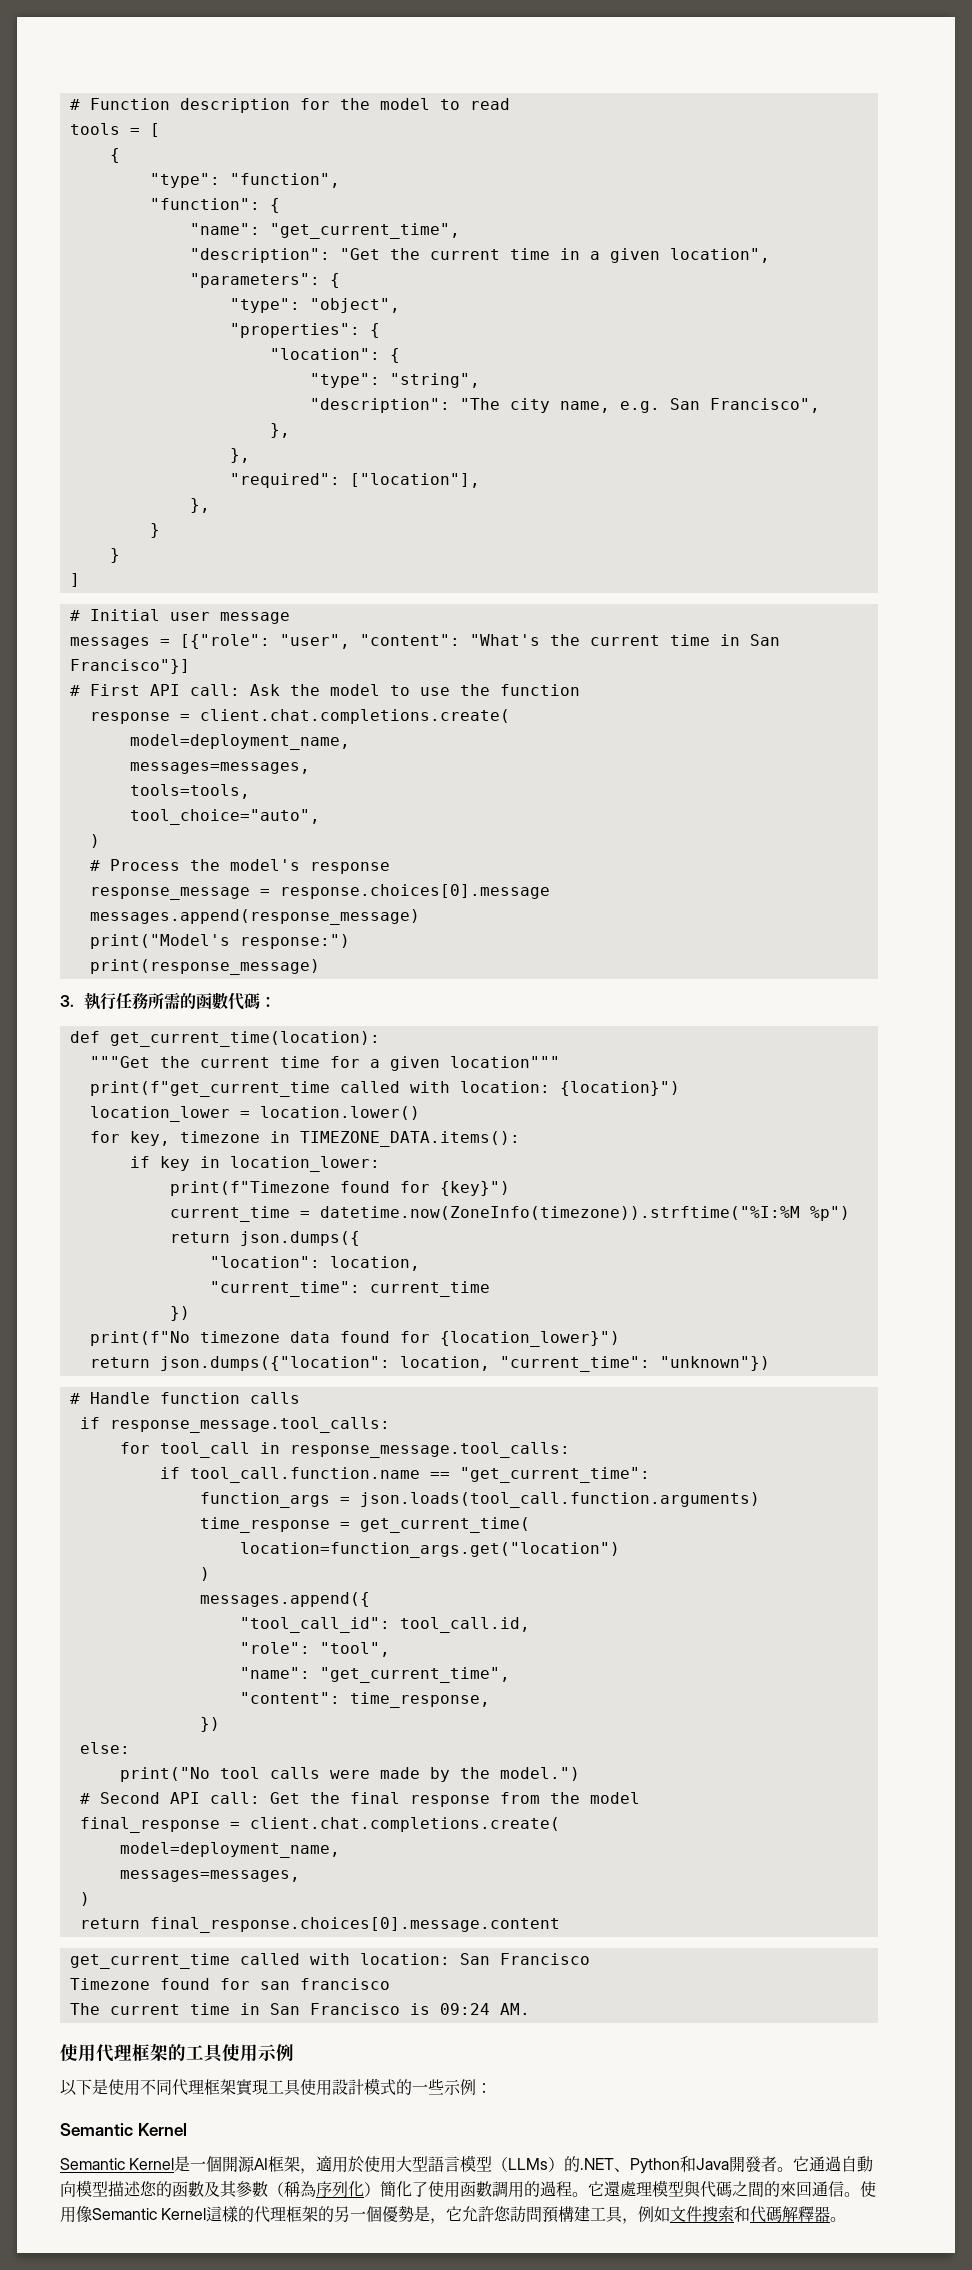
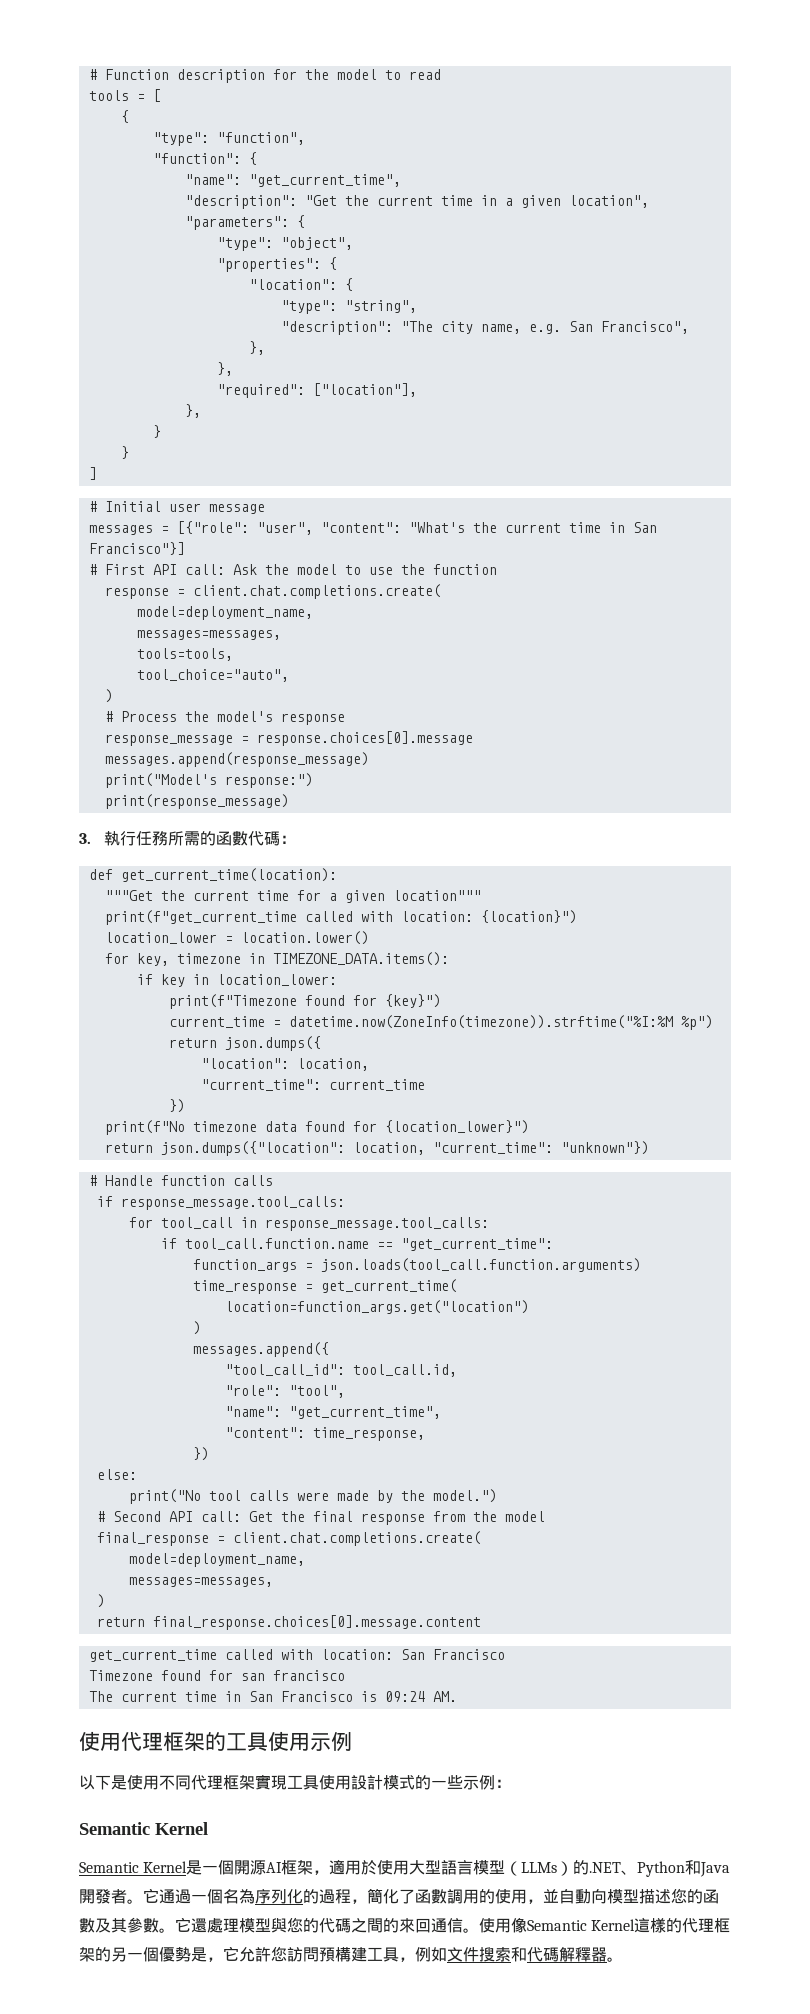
(842, 2164) none -> [191,1888,559,1904] 一個名為序列化的過程，簡化了函數調用的使用，並
[268,2181,572,2198] （稱為序列化）簡化了使用函數調用的過程 -> (159, 1925) none
(701, 2189) none -> [287,1917,319,1933] 您的

